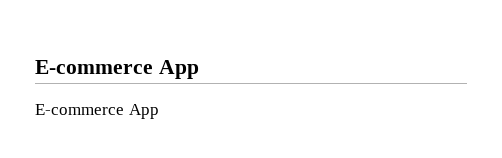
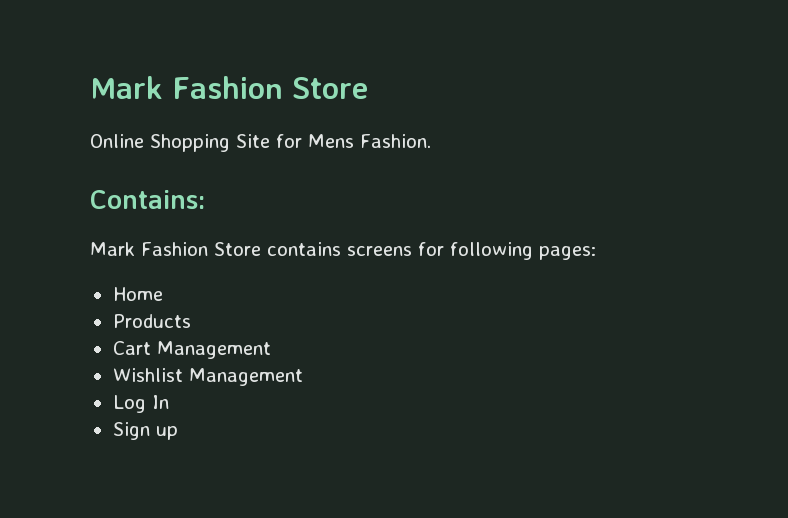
[35,60,199,79] [35,104,159,119] E-commerce App // E-commerce App -> [90,76,369,99] [90,134,431,152] [90,190,205,209] [90,242,596,260] [112,287,163,301] [112,314,191,328] [112,341,271,359] [112,368,303,386] [112,395,169,413] [112,422,178,440] Mark Fashion Store // Online Shopping Site for Mens Fashion. // Contains: // Mark Fashion Store contains screens for following pages: // Home // Products // Cart Management // Wishlist Management // Log In // Sign up

